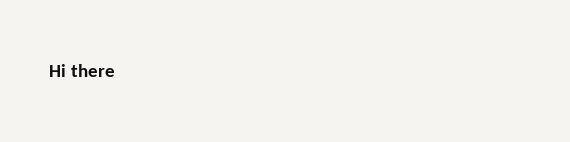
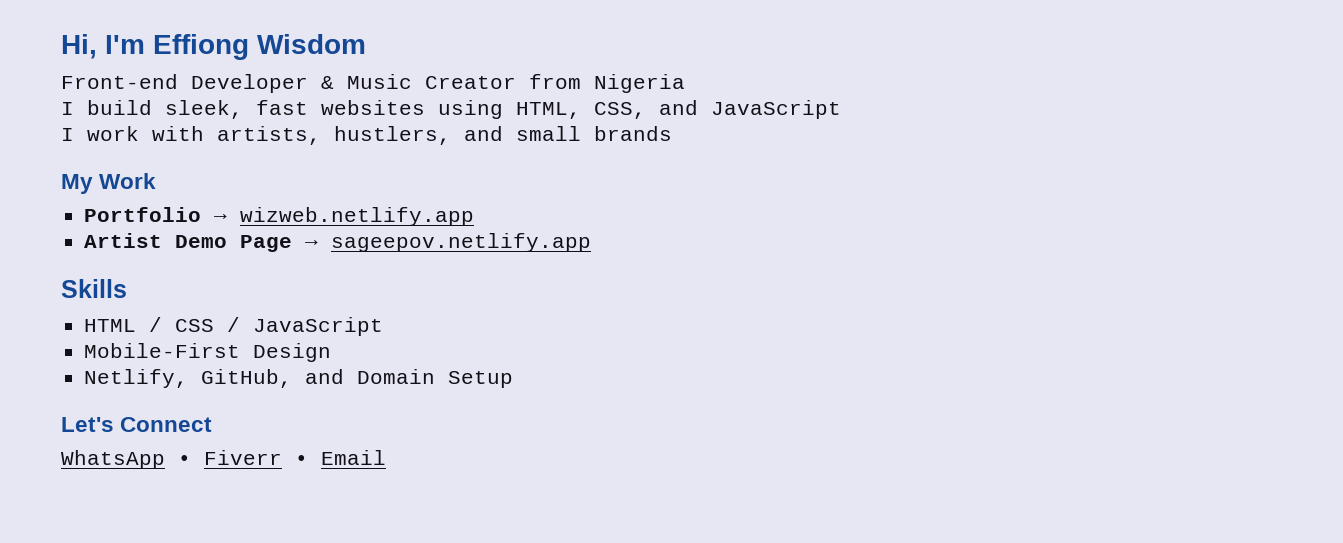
[49,64,115,77] Hi there -> [61,34,366,60] [61,74,685,93] [61,100,841,119] [61,126,672,145] [61,173,157,194] [84,207,475,226] [84,233,592,252] [61,279,127,298] [84,317,384,336] [84,343,332,362] [84,369,514,388] [61,417,213,432] [61,450,386,469] Hi, I'm Effiong Wisdom // Front-end Developer & Music Creator from Nigeria // I build sleek, fast websites using HTML, CSS, and JavaScript // I work with artists, hustlers, and small brands // My Work // Portfolio → wizweb.netlify.app // Artist Demo Page → sageepov.netlify.app // Skills // HTML / CSS / JavaScript // Mobile-First Design // Netlify, GitHub, and Domain Setup // Let's Connect // WhatsApp • Fiverr • Email

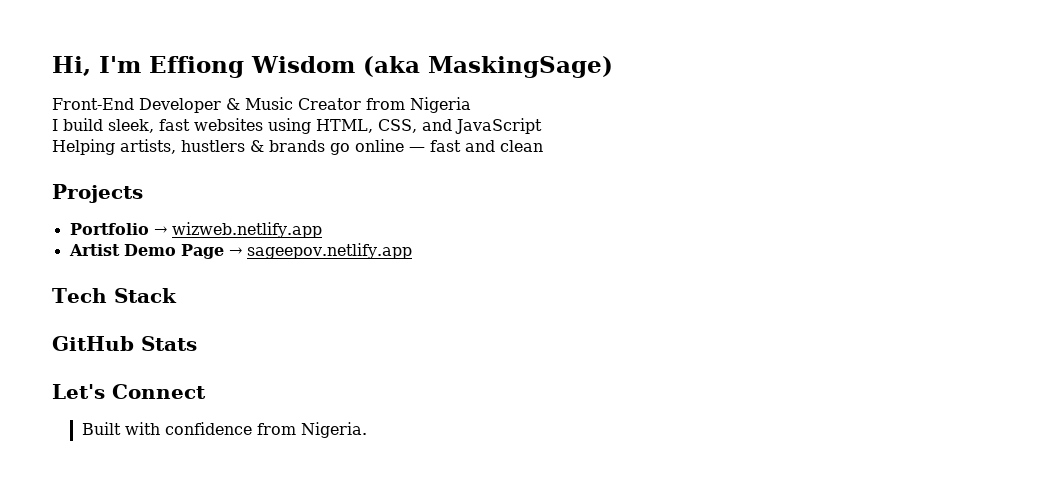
[61,74,178,89] // Front-end -> [363,56,613,78] [52,98,134,110] (aka MaskingSage) // Front-End
[61,126,672,145] [61,173,157,194] I work with artists, hustlers, and small brands // My Work -> [52,139,543,155] [52,184,143,203] Helping artists, hustlers & brands go online — fast and clean // Projects
[61,279,127,298] [84,317,384,336] [84,343,332,362] [84,369,514,388] [61,417,213,432] [61,450,386,469] Skills // HTML / CSS / JavaScript // Mobile-First Design // Netlify, GitHub, and Domain Setup // Let's Connect // WhatsApp • Fiverr • Email -> [52,288,177,303] [52,336,197,351] [52,384,206,399] [81,422,367,438] Tech Stack // GitHub Stats // Let's Connect // Built with confidence from Nigeria.

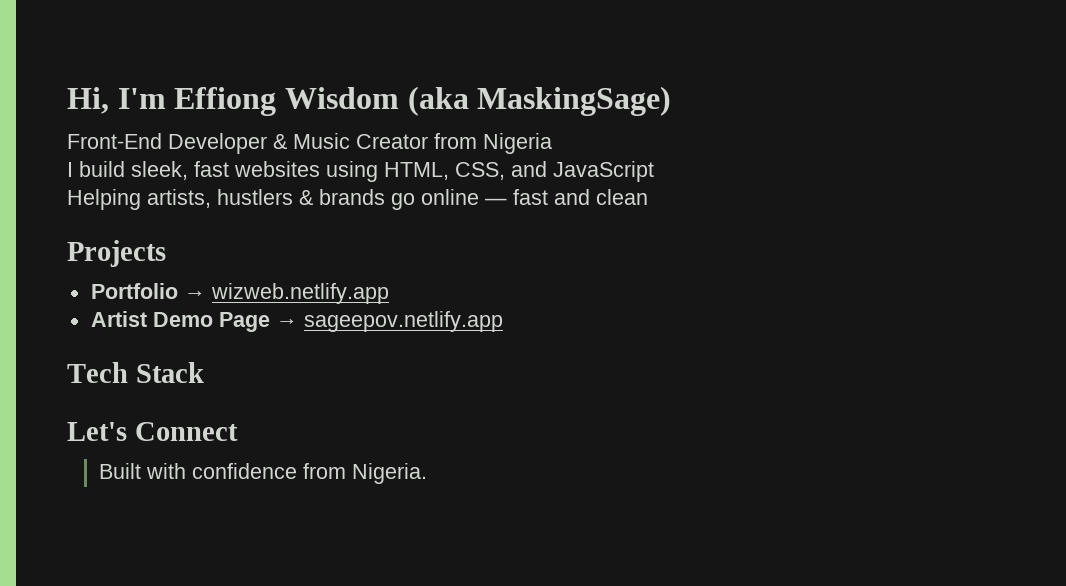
[52,336,197,351] // GitHub Stats -> (204, 372) none

